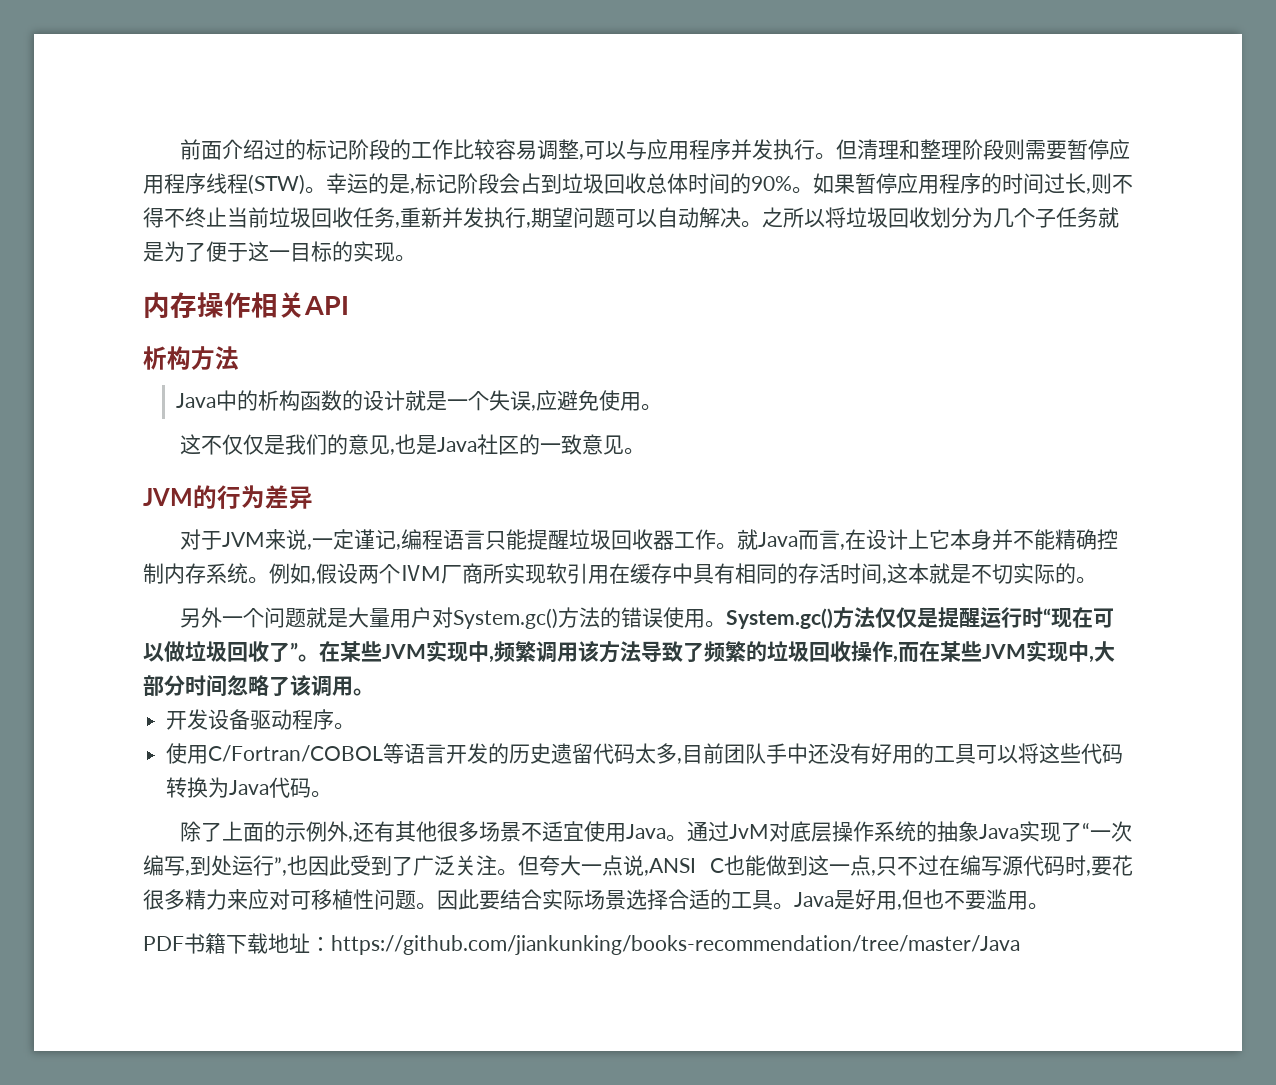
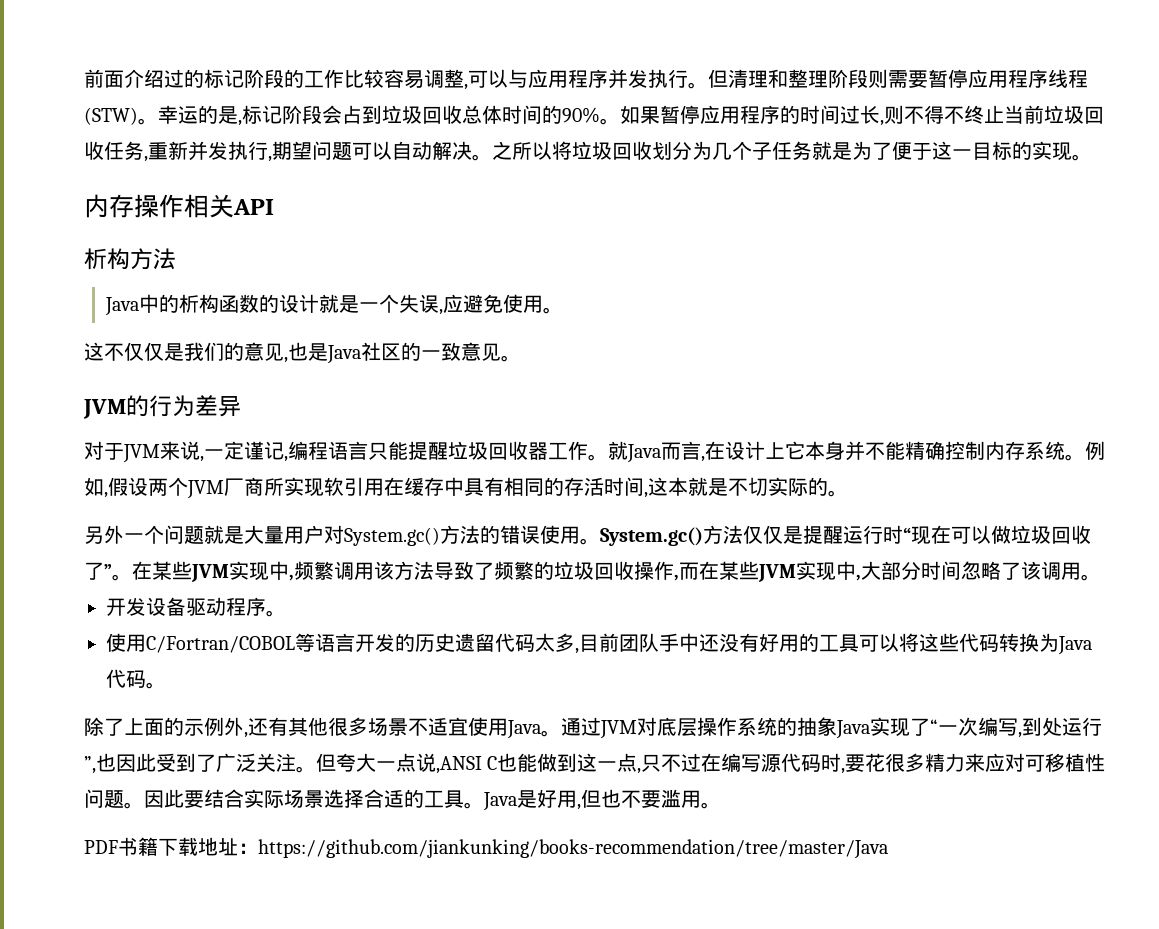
[400,565,441,581] ⅣM -> [187,480,224,499] JVM
[728,824,769,839] JvM -> [600,720,637,739] JVM

